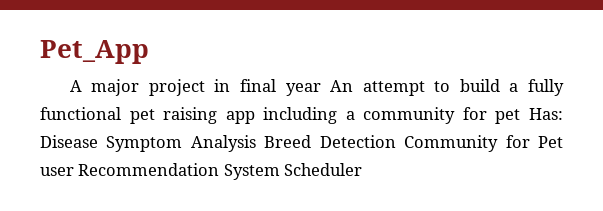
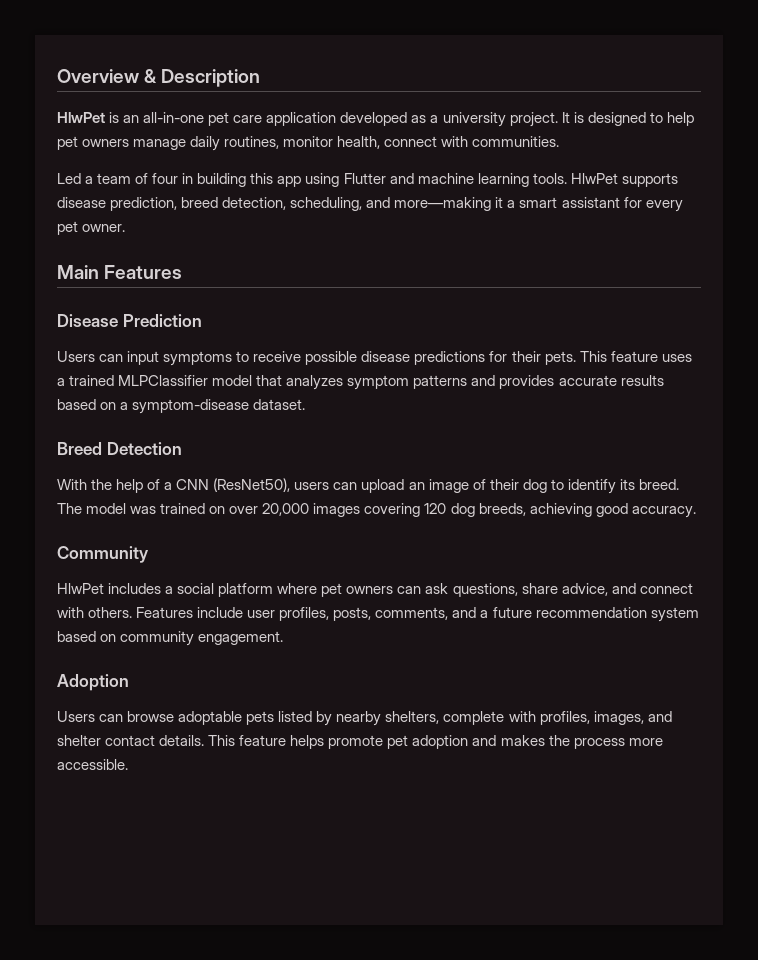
[40,40,149,64] [69,79,565,96] [40,107,563,124] [40,135,563,152] [40,163,363,180] Pet_App // A major project in final year An attempt to build a fully functional pet raising app including a community for pet Has: Disease Symptom Analysis Breed Detection Community for Pet user Recommendation System Scheduler -> [57,69,261,87] [57,112,694,127] [57,136,560,151] [57,173,678,187] [57,197,683,212] [57,221,126,235] [57,265,183,279] [57,314,202,327] [57,351,692,366] [57,375,664,390] [57,399,306,414] [57,442,182,455] [57,478,679,494] [57,503,696,518] [57,546,149,563] [57,583,693,597] [57,607,699,622] [57,631,284,646] [57,674,129,691] [57,711,672,726] [57,735,663,749] [57,759,128,770] Overview & Description // HlwPet is an all-in-one pet care application developed as a university project. It is designed to help pet owners manage daily routines, monitor health, connect with communities. // Led a team of four in building this app using Flutter and machine learning tools. HlwPet supports disease prediction, breed detection, scheduling, and more—making it a smart assistant for every pet owner. // Main Features // Disease Prediction // Users can input symptoms to receive possible disease predictions for their pets. This feature uses a trained MLPClassifier model that analyzes symptom patterns and provides accurate results based on a symptom-disease dataset. // Breed Detection // With the help of a CNN (ResNet50), users can upload an image of their dog to identify its breed. The model was trained on over 20,000 images covering 120 dog breeds, achieving good accuracy. // Community // HlwPet includes a social platform where pet owners can ask questions, share advice, and connect with others. Features include user profiles, posts, comments, and a future recommendation system based on community engagement. // Adoption // Users can browse adoptable pets listed by nearby shelters, complete with profiles, images, and shelter contact details. This feature helps promote pet adoption and makes the process more accessible.

